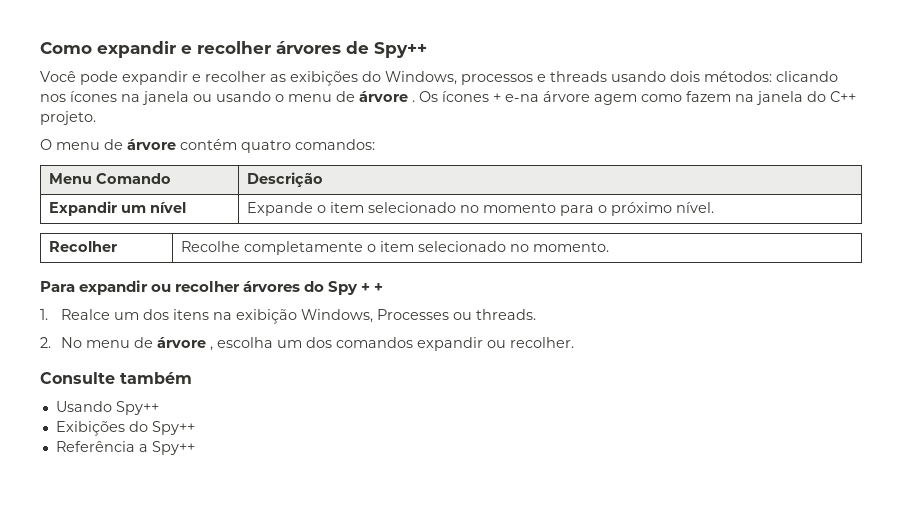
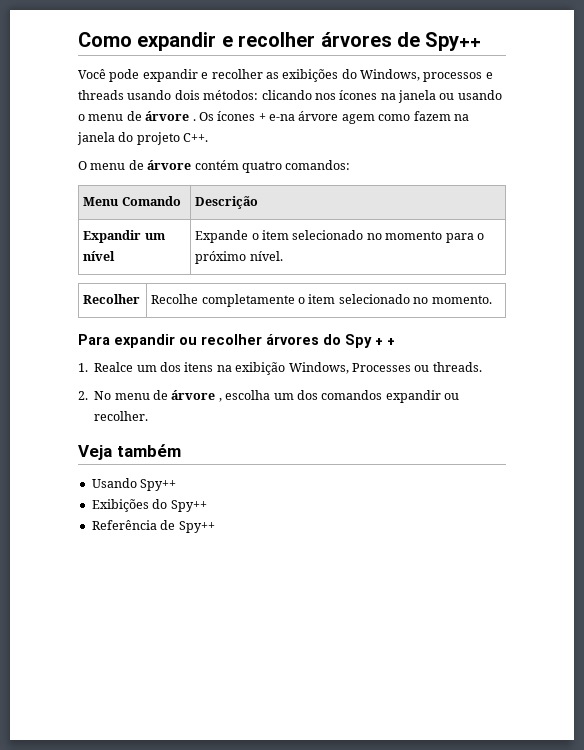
[830,91,856,102] [40,111,96,125] C++ projeto. -> [136,132,209,145] projeto C++.
[40,372,115,384] Consulte -> [78,445,112,460] Veja
[138,444,148,452] a -> [160,520,176,530] de

